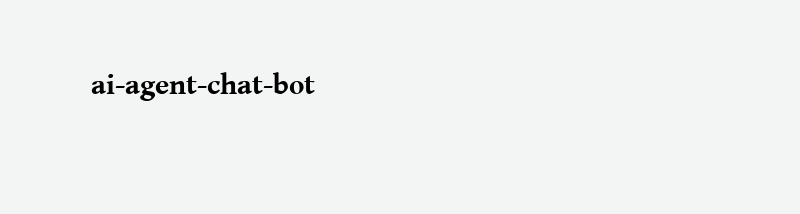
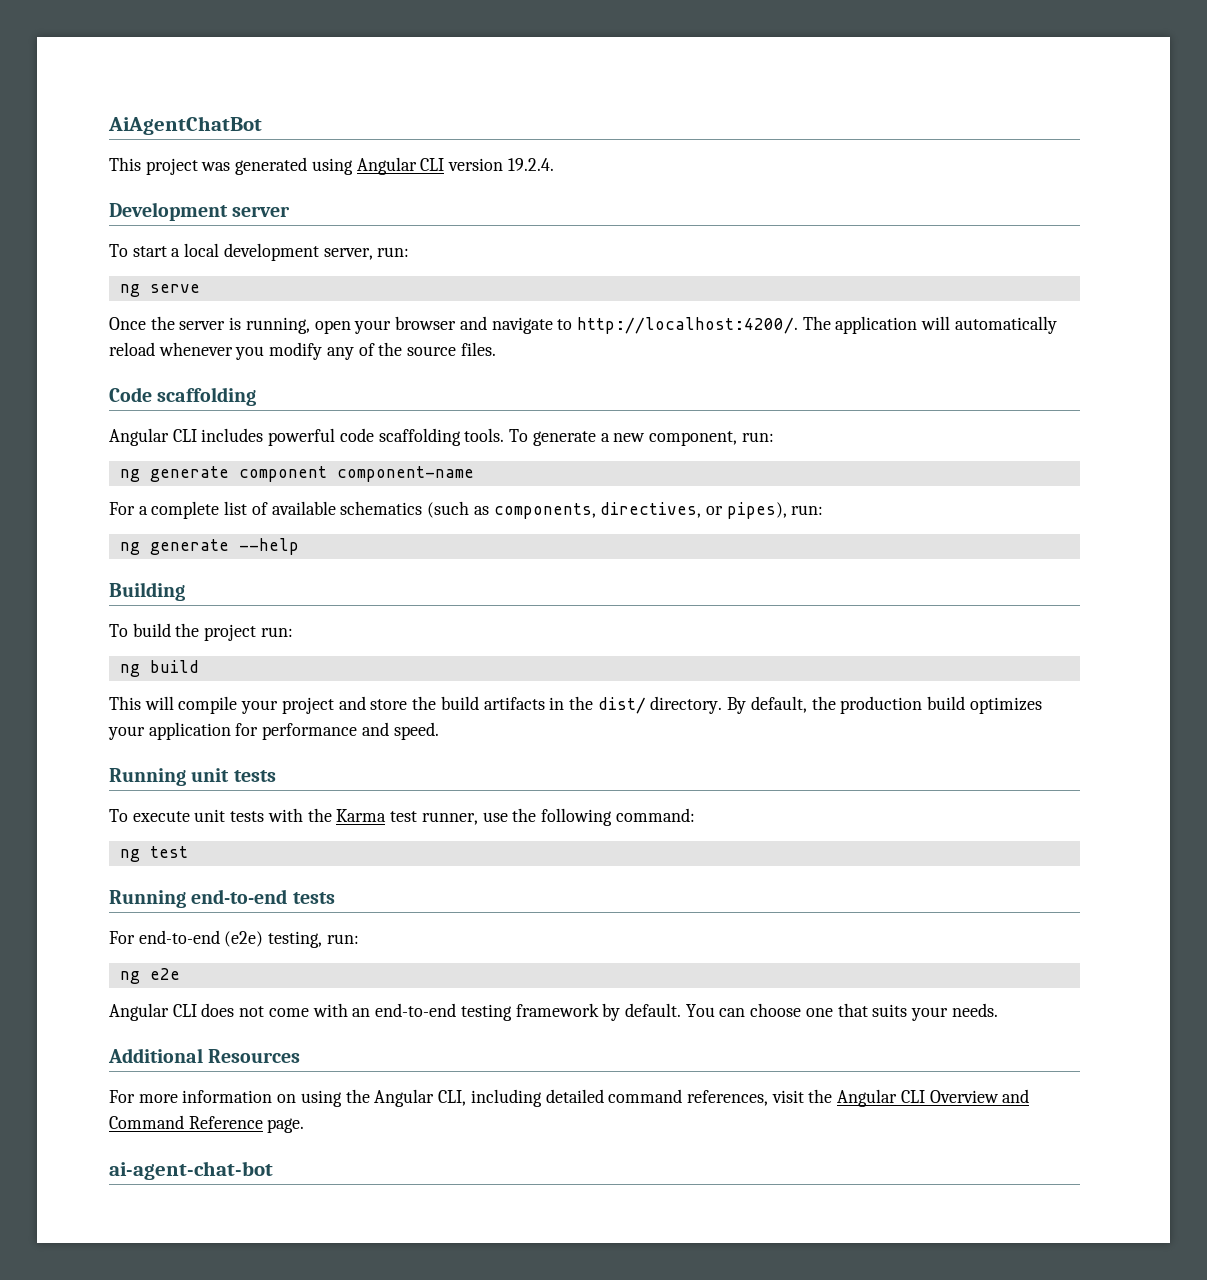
(91, 86) none -> [108,116,262,135] [109,157,554,175] [109,202,291,221] [109,243,410,261] [119,284,200,297] [109,316,1057,334] [109,342,496,360] [109,387,257,406] [109,428,774,446] [119,466,474,482] [109,501,824,519] [119,538,299,555] [109,582,185,601] [109,623,293,641] [119,660,199,677] [109,696,1042,714] [108,722,439,740] [109,768,276,786] [109,808,695,826] [119,846,188,862] [109,889,335,908] [109,930,359,948] [119,968,180,984] [109,1003,998,1021] [108,1048,301,1063] [109,1089,1030,1107] [109,1115,305,1133] AiAgentChatBot // This project was generated using Angular CLI version 19.2.4. // Development server // To start a local development server, run: // ng serve // Once the server is running, open your browser and navigate to http://localhost:4200/. The application will automatically reload whenever you modify any of the source files. // Code scaffolding // Angular CLI includes powerful code scaffolding tools. To generate a new component, run: // ng generate component component-name // For a complete list of available schematics (such as components, directives, or pipes), run: // ng generate --help // Building // To build the project run: // ng build // This will compile your project and store the build artifacts in the dist/ directory. By default, the production build optimizes your application for performance and speed. // Running unit tests // To execute unit tests with the Karma test runner, use the following command: // ng test // Running end-to-end tests // For end-to-end (e2e) testing, run: // ng e2e // Angular CLI does not come with an end-to-end testing framework by default. You can choose one that suits your needs. // Additional Resources // For more information on using the Angular CLI, including detailed command references, visit the Angular CLI Overview and Command Reference page. //

